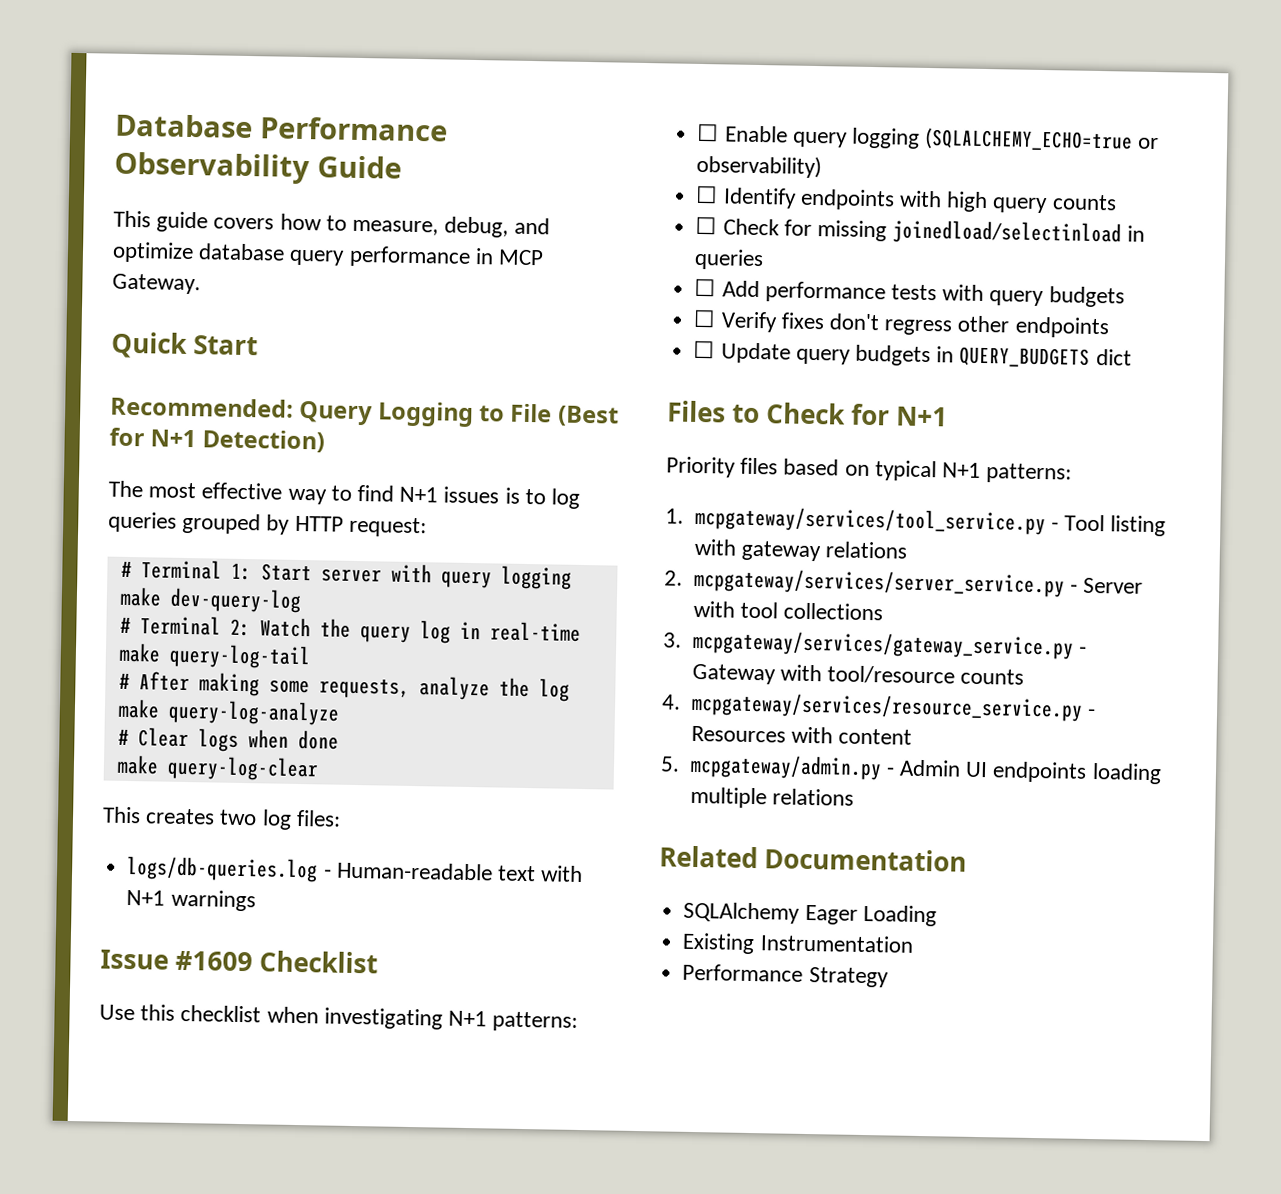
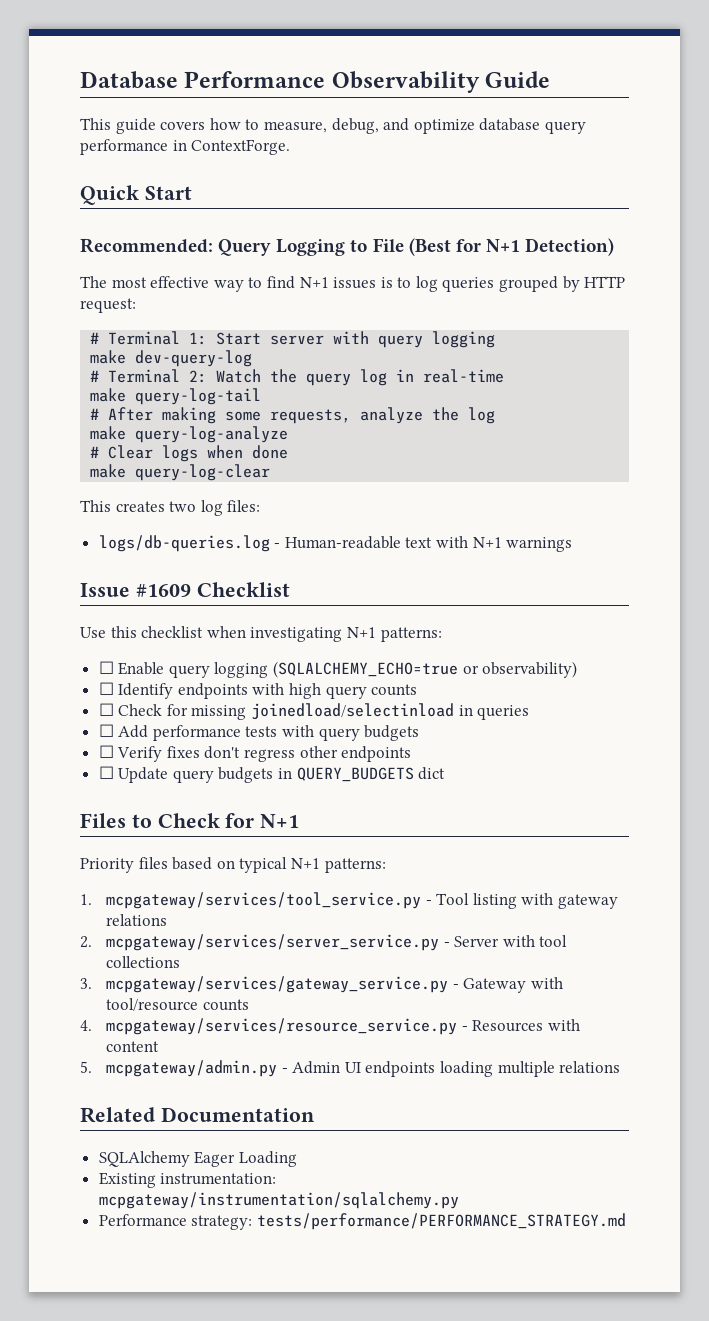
[498,249,545,266] [112,273,201,295] MCP Gateway. -> [191,139,291,155] ContextForge.
[759,934,914,953] [682,963,889,988] Instrumentation // Performance Strategy -> [160,1173,277,1185] [98,1192,459,1209] [98,1213,626,1230] instrumentation: mcpgateway/instrumentation/sqlalchemy.py // Performance strategy: tests/performance/PERFORMANCE_STRATEGY.md

